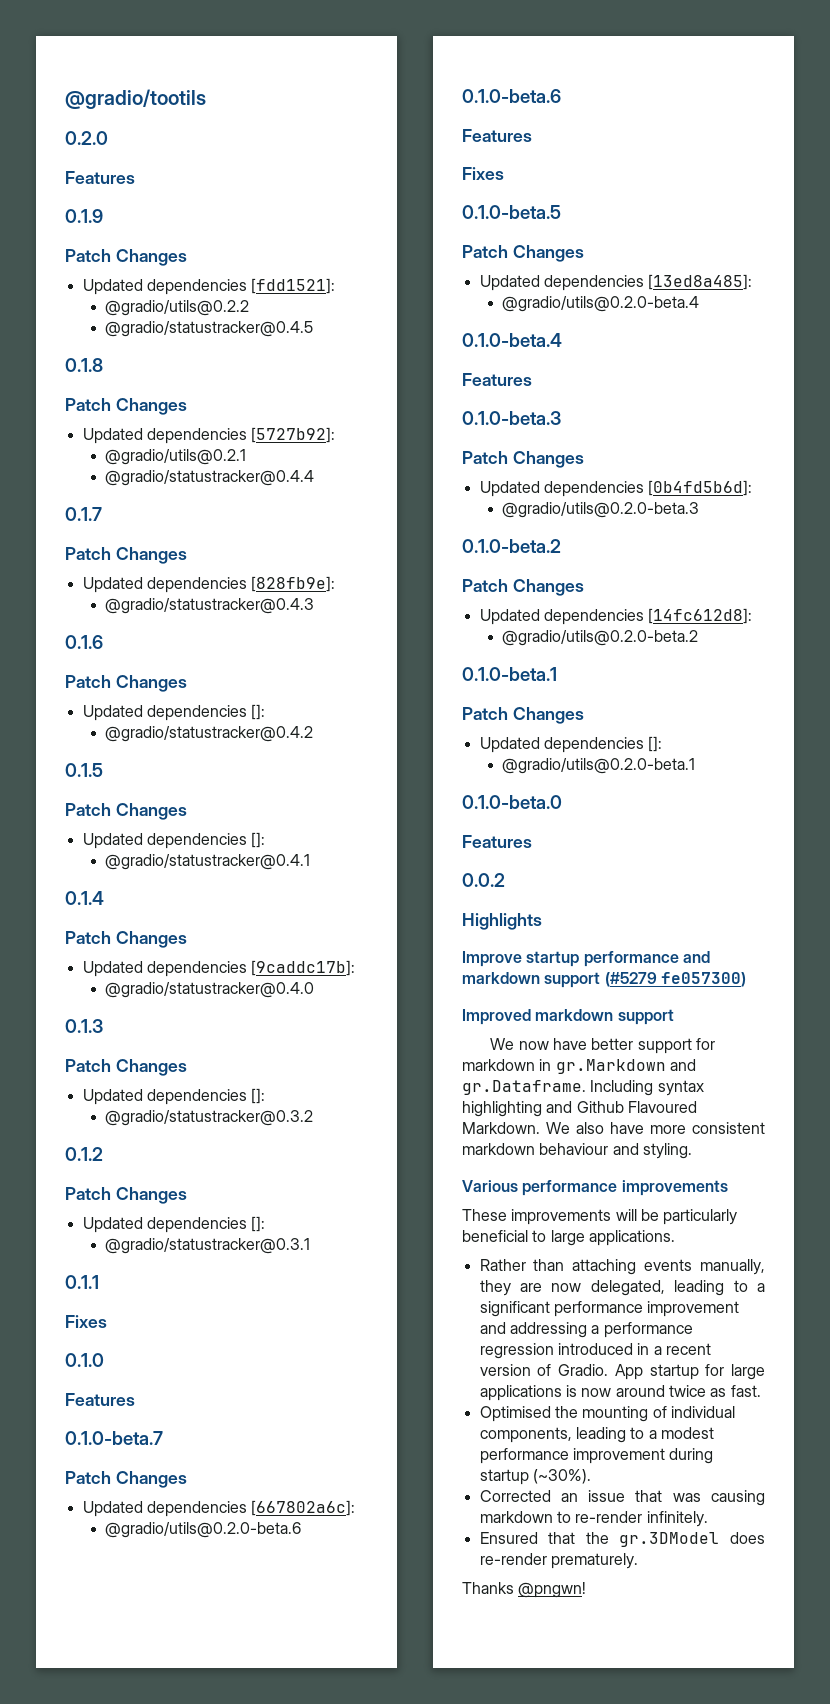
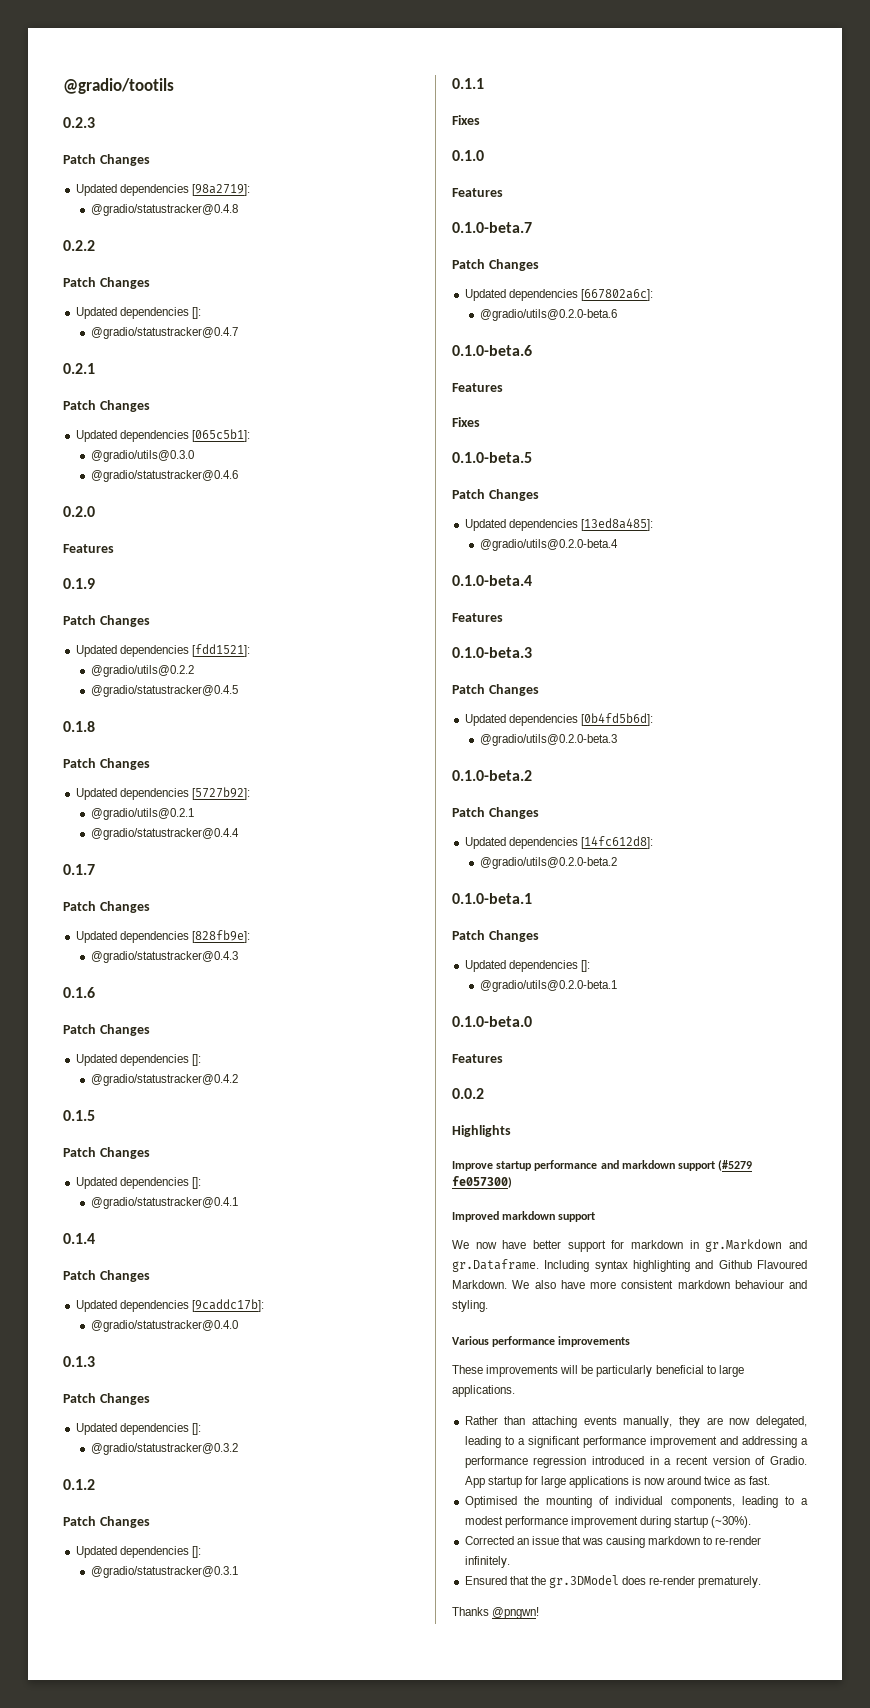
(206, 99) none -> [63,117,95,128] [63,154,150,166] [75,184,250,196] [90,204,238,216] [63,240,95,251] [63,277,150,289] [75,307,201,319] [90,327,238,339] [63,363,95,374] [63,400,150,412] [75,429,250,442] [90,450,194,462] [90,470,238,482] // 0.2.3 // Patch Changes // Updated dependencies [98a2719]: // @gradio/statustracker@0.4.8 // 0.2.2 // Patch Changes // Updated dependencies []: // @gradio/statustracker@0.4.7 // 0.2.1 // Patch Changes // Updated dependencies [065c5b1]: // @gradio/utils@0.3.0 // @gradio/statustracker@0.4.6

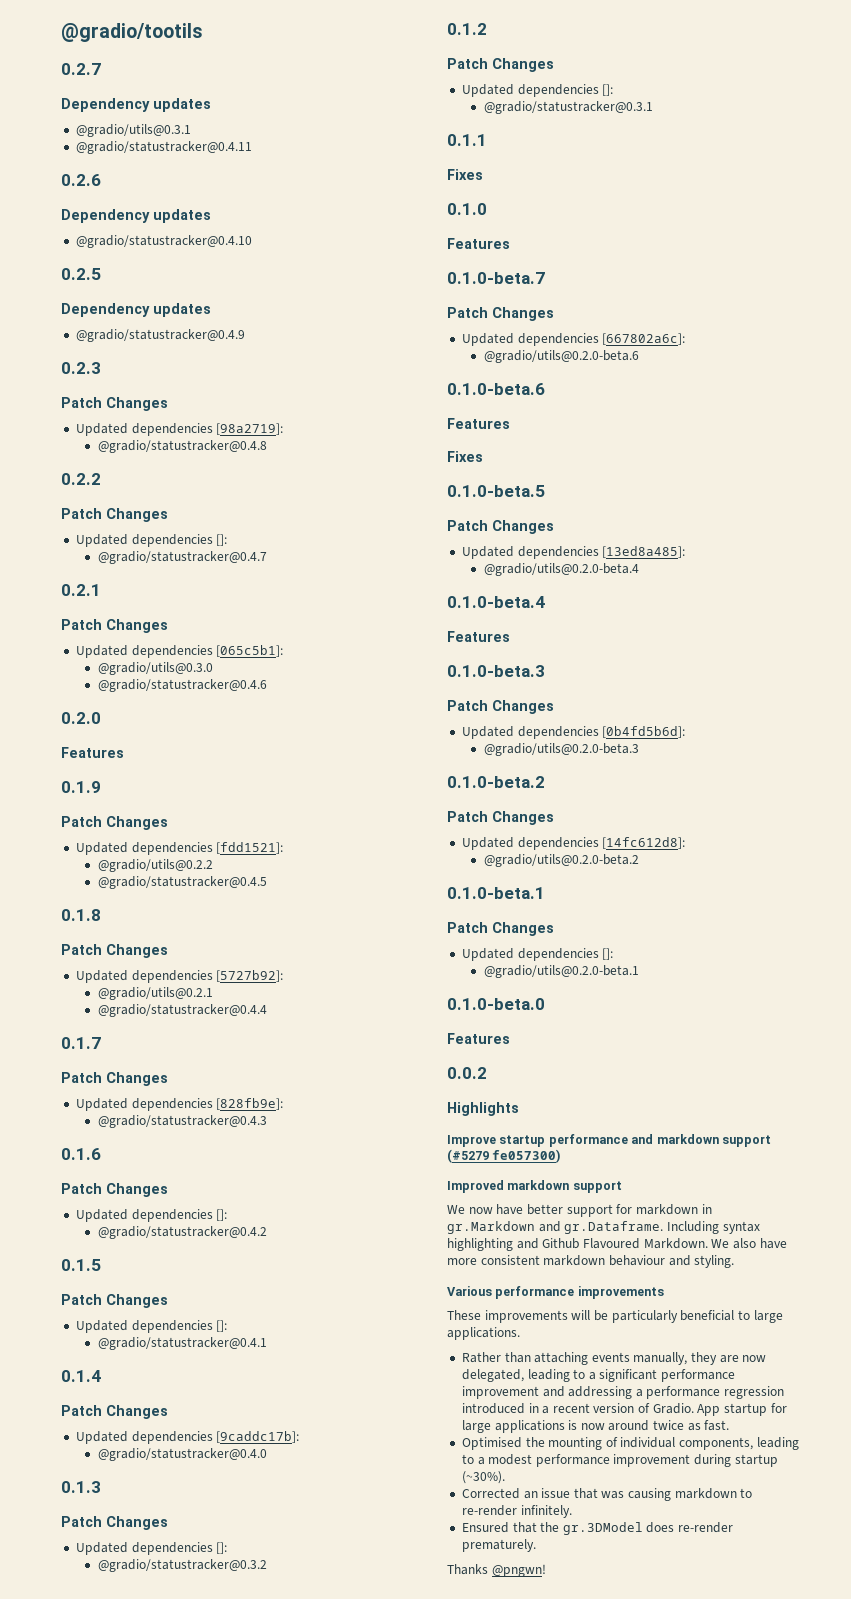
(174, 86) none -> [61,63,101,75] [61,98,211,112] [75,124,191,137] [75,141,252,154] [61,174,101,186] [61,209,211,223] [75,235,252,248] [61,268,101,280] [61,303,211,317] [75,329,245,342] // 0.2.7 // Dependency updates // @gradio/utils@0.3.1 // @gradio/statustracker@0.4.11 // 0.2.6 // Dependency updates // @gradio/statustracker@0.4.10 // 0.2.5 // Dependency updates // @gradio/statustracker@0.4.9

